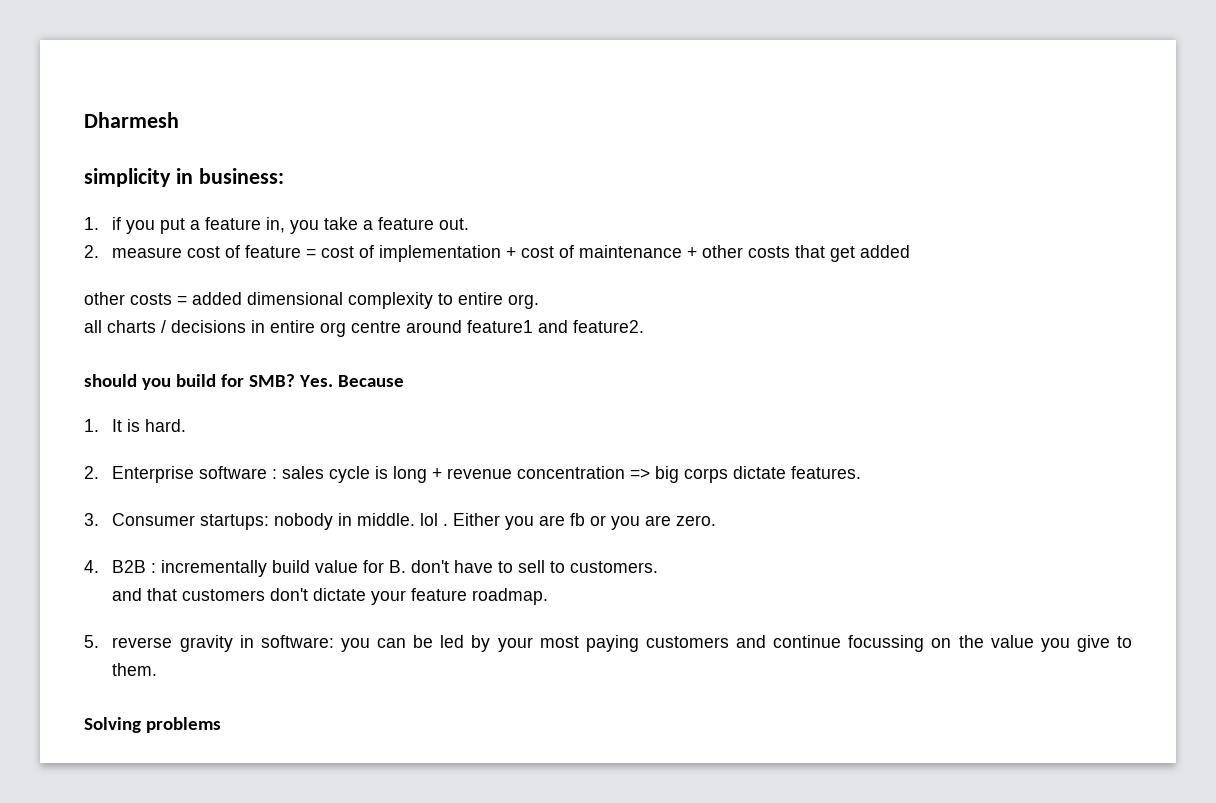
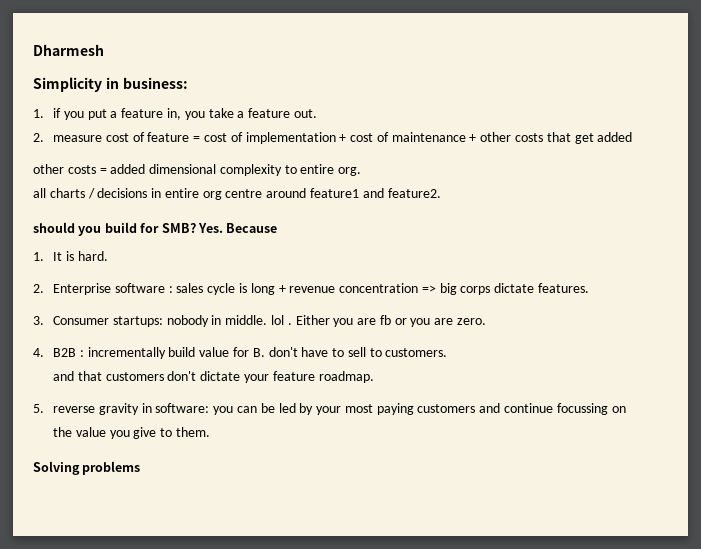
[84,168,171,187] simplicity -> [33,77,102,92] Simplicity

